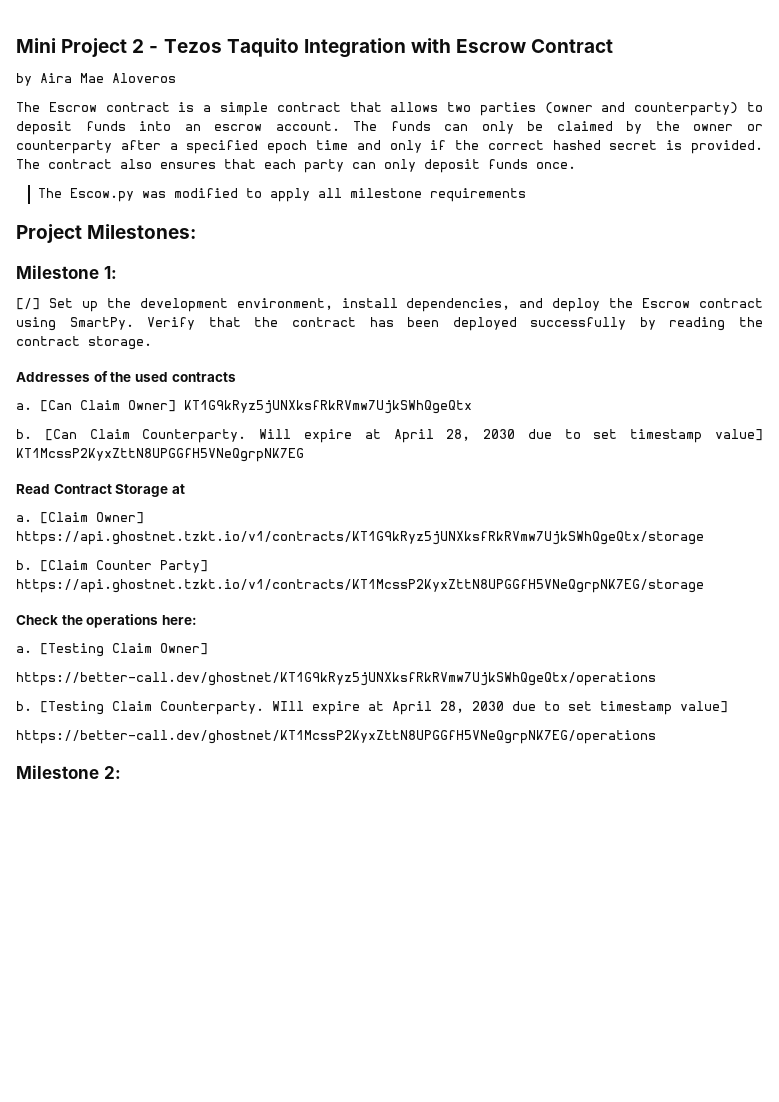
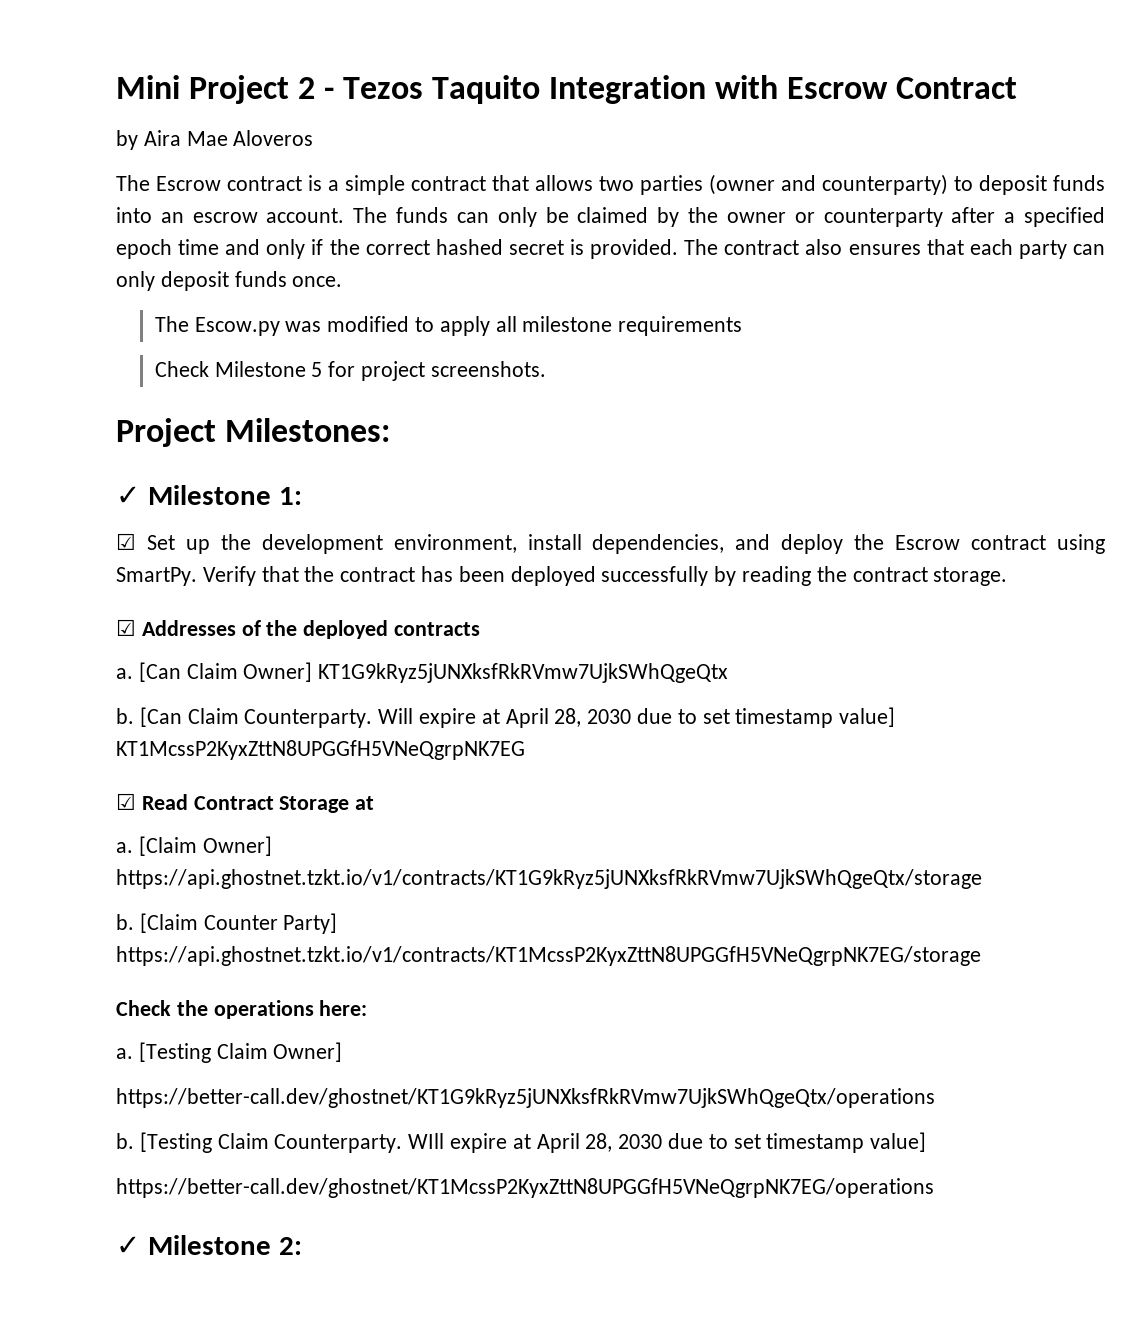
(526, 195) none -> [154,361,546,381] // Check Milestone 5 for project screenshots.
(197, 231) none -> [116,486,140,505] ✓
[16,298,40,310] [/] -> [116,533,136,550] ☑
(152, 343) none -> [116,619,136,636] ☑
[134,372,168,382] used -> [303,620,389,639] deployed
(304, 455) none -> [116,793,136,810] ☑
(656, 737) none -> [116,1236,140,1255] ✓

